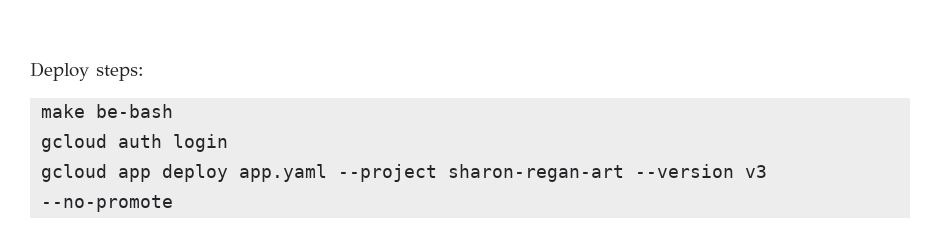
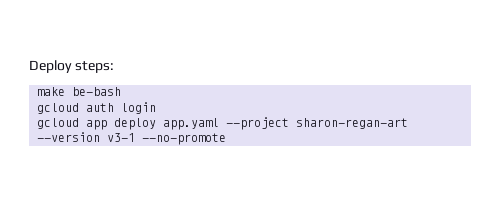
[745,165,768,178] v3 -> [107,133,136,142] v3-1

